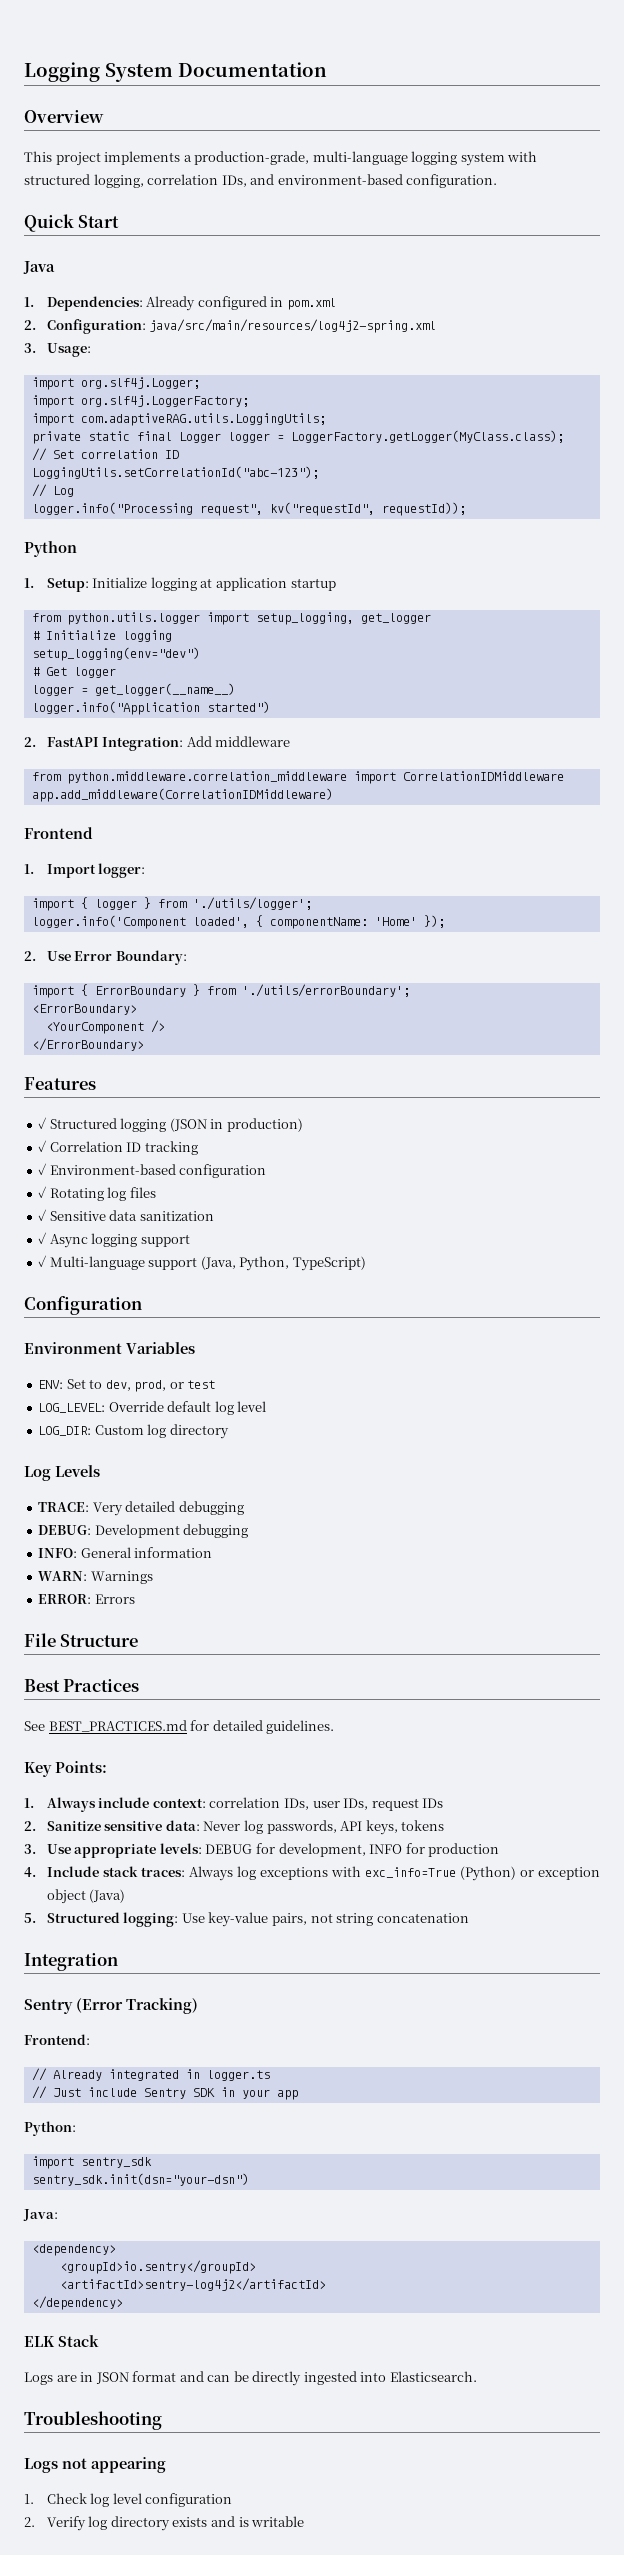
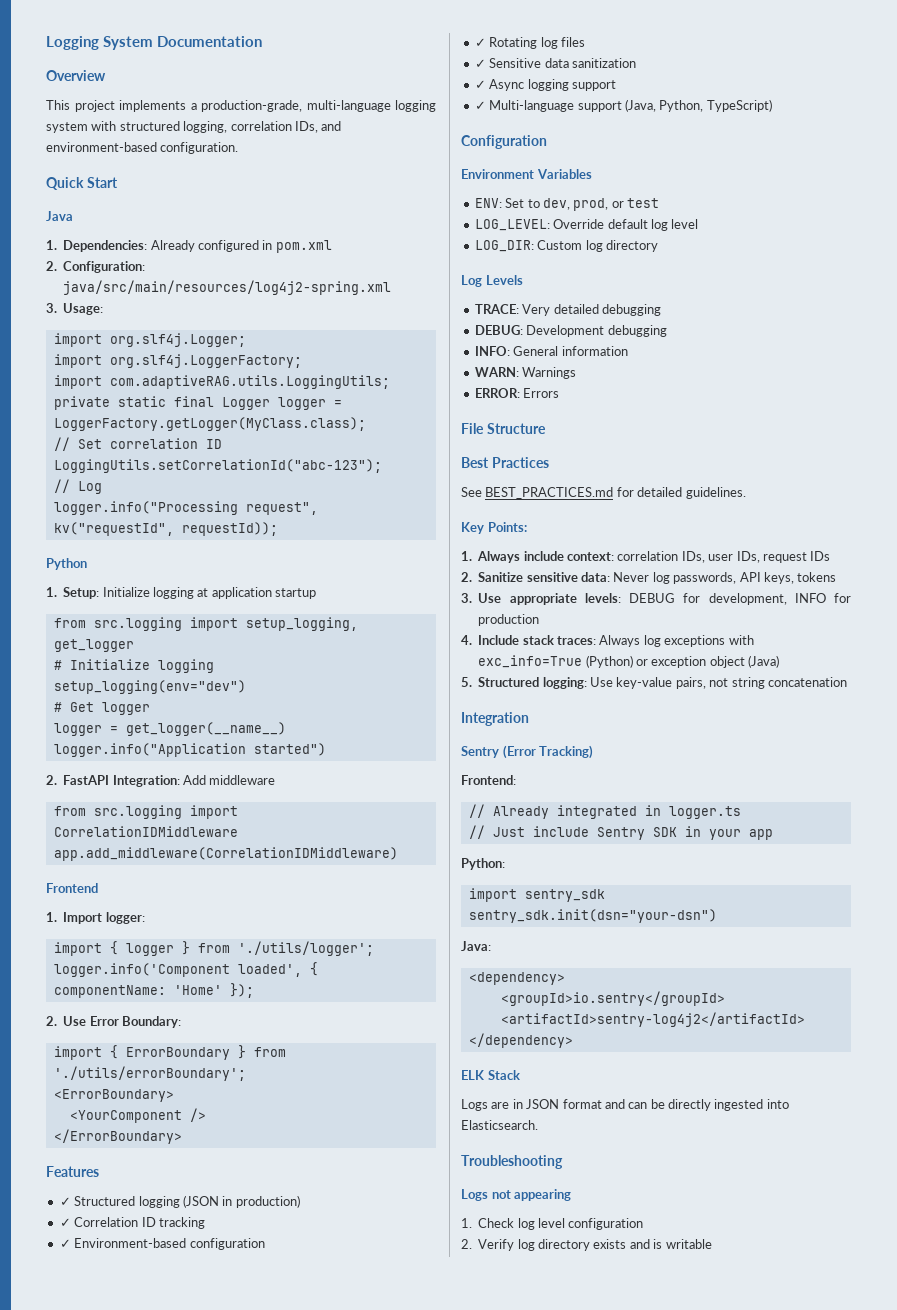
[66,612,200,625] python.utils.logger -> [93,617,182,631] src.logging
[66,771,347,784] python.middleware.correlation_middleware -> [93,805,182,819] src.logging

